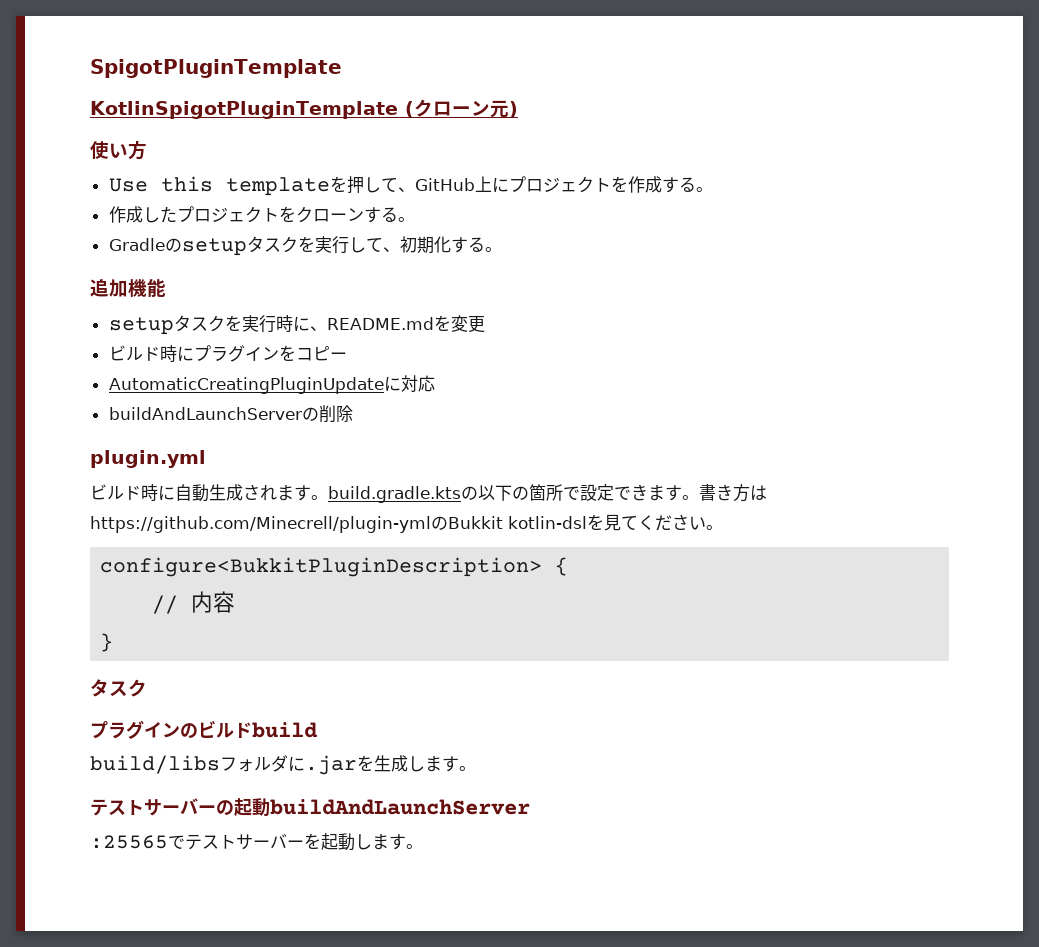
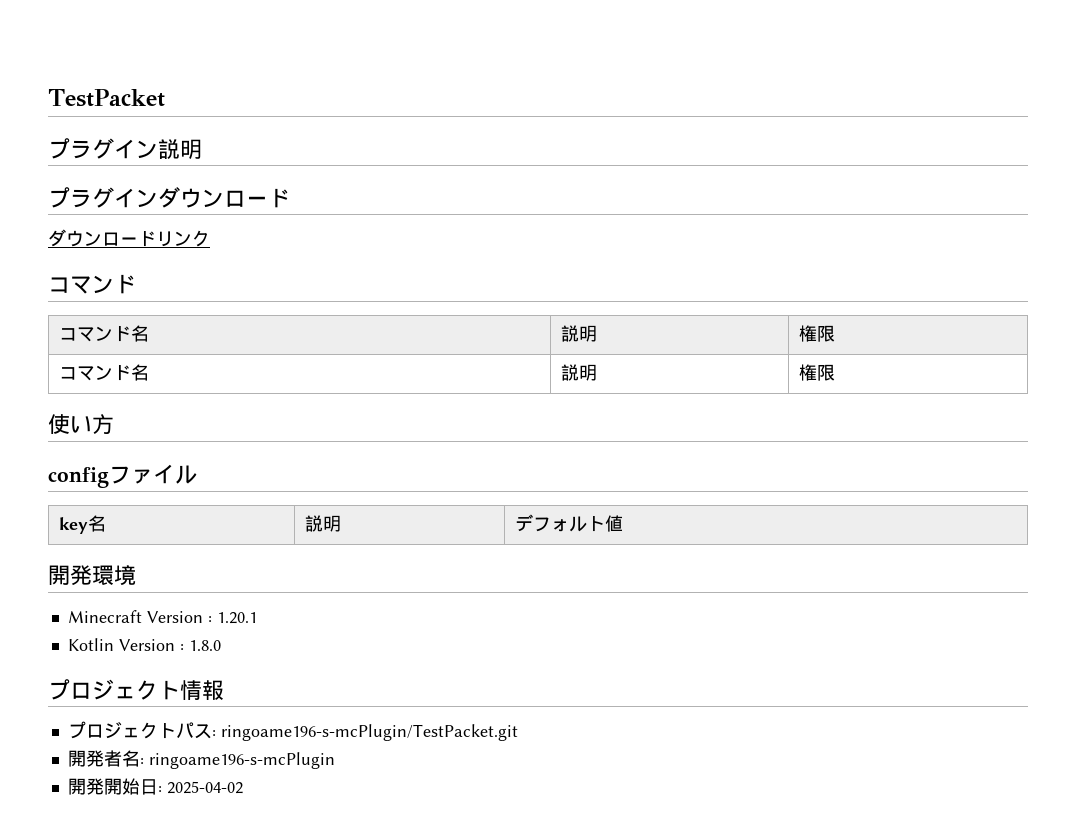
[90,59,342,78] [90,99,518,119] [90,140,147,160] [108,176,713,196] [108,206,415,223] [108,236,502,256] [90,279,166,297] [108,315,485,335] [108,345,347,362] [108,375,435,394] [108,405,353,422] [90,450,206,468] [90,484,767,503] [90,514,723,533] [100,557,569,577] [152,591,236,614] [100,633,114,652] [90,679,147,697] [90,720,318,739] [90,755,476,775] [90,798,530,817] [90,833,423,851] SpigotPluginTemplate // KotlinSpigotPluginTemplate (クローン元) // 使い方 // Use this templateを押して、GitHub上にプロジェクトを作成する。 // 作成したプロジェクトをクローンする。 // Gradleのsetupタスクを実行して、初期化する。 // 追加機能 // setupタスクを実行時に、README.mdを変更 // ビルド時にプラグインをコピー // AutomaticCreatingPluginUpdateに対応 // buildAndLaunchServerの削除 // plugin.yml // ビルド時に自動生成されます。build.gradle.ktsの以下の箇所で設定できます。書き方はhttps://github.com/Minecrell/plugin-ymlのBukkit kotlin-dslを見てください。 // configure<BukkitPluginDescription> { // // 内容 // } // タスク // プラグインのビルドbuild // build/libsフォルダに.jarを生成します。 // テストサーバーの起動buildAndLaunchServer // :25565でテストサーバーを起動します。 -> [48,89,165,107] [48,138,202,159] [48,187,290,208] [48,229,210,247] [48,274,136,294] [59,325,150,342] [561,325,598,342] [799,325,836,342] [59,364,150,381] [561,364,598,381] [799,364,836,381] [48,414,114,434] [48,464,197,488] [59,515,107,534] [305,515,342,532] [515,514,624,532] [48,565,136,586] [67,610,257,624] [67,638,221,651] [48,679,224,700] [67,721,518,741] [67,750,335,769] [67,778,243,795] TestPacket // プラグイン説明 // プラグインダウンロード // ダウンロードリンク // コマンド // コマンド名 | 説明 | 権限 // コマンド名 | 説明 | 権限 // 使い方 // configファイル // key名 | 説明 | デフォルト値 // 開発環境 // Minecraft Version : 1.20.1 // Kotlin Version : 1.8.0 // プロジェクト情報 // プロジェクトパス: ringoame196-s-mcPlugin/TestPacket.git // 開発者名: ringoame196-s-mcPlugin // 開発開始日: 2025-04-02

